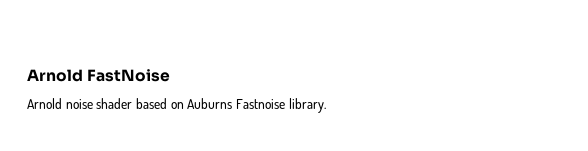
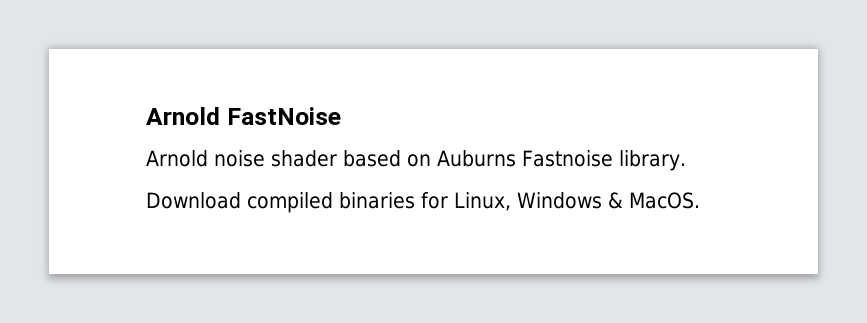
(326, 105) none -> [146,192,700,213] // Download compiled binaries for Linux, Windows & MacOS.

